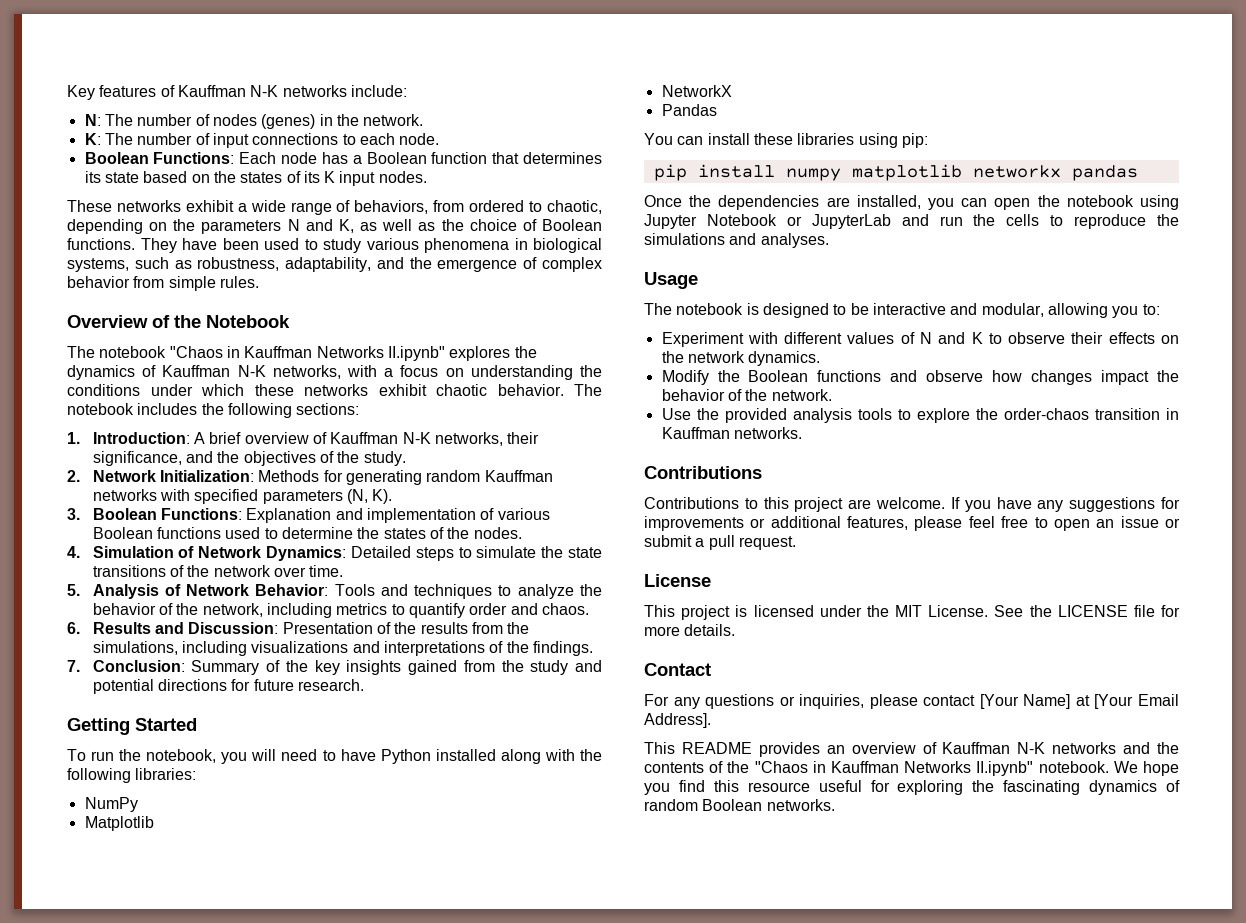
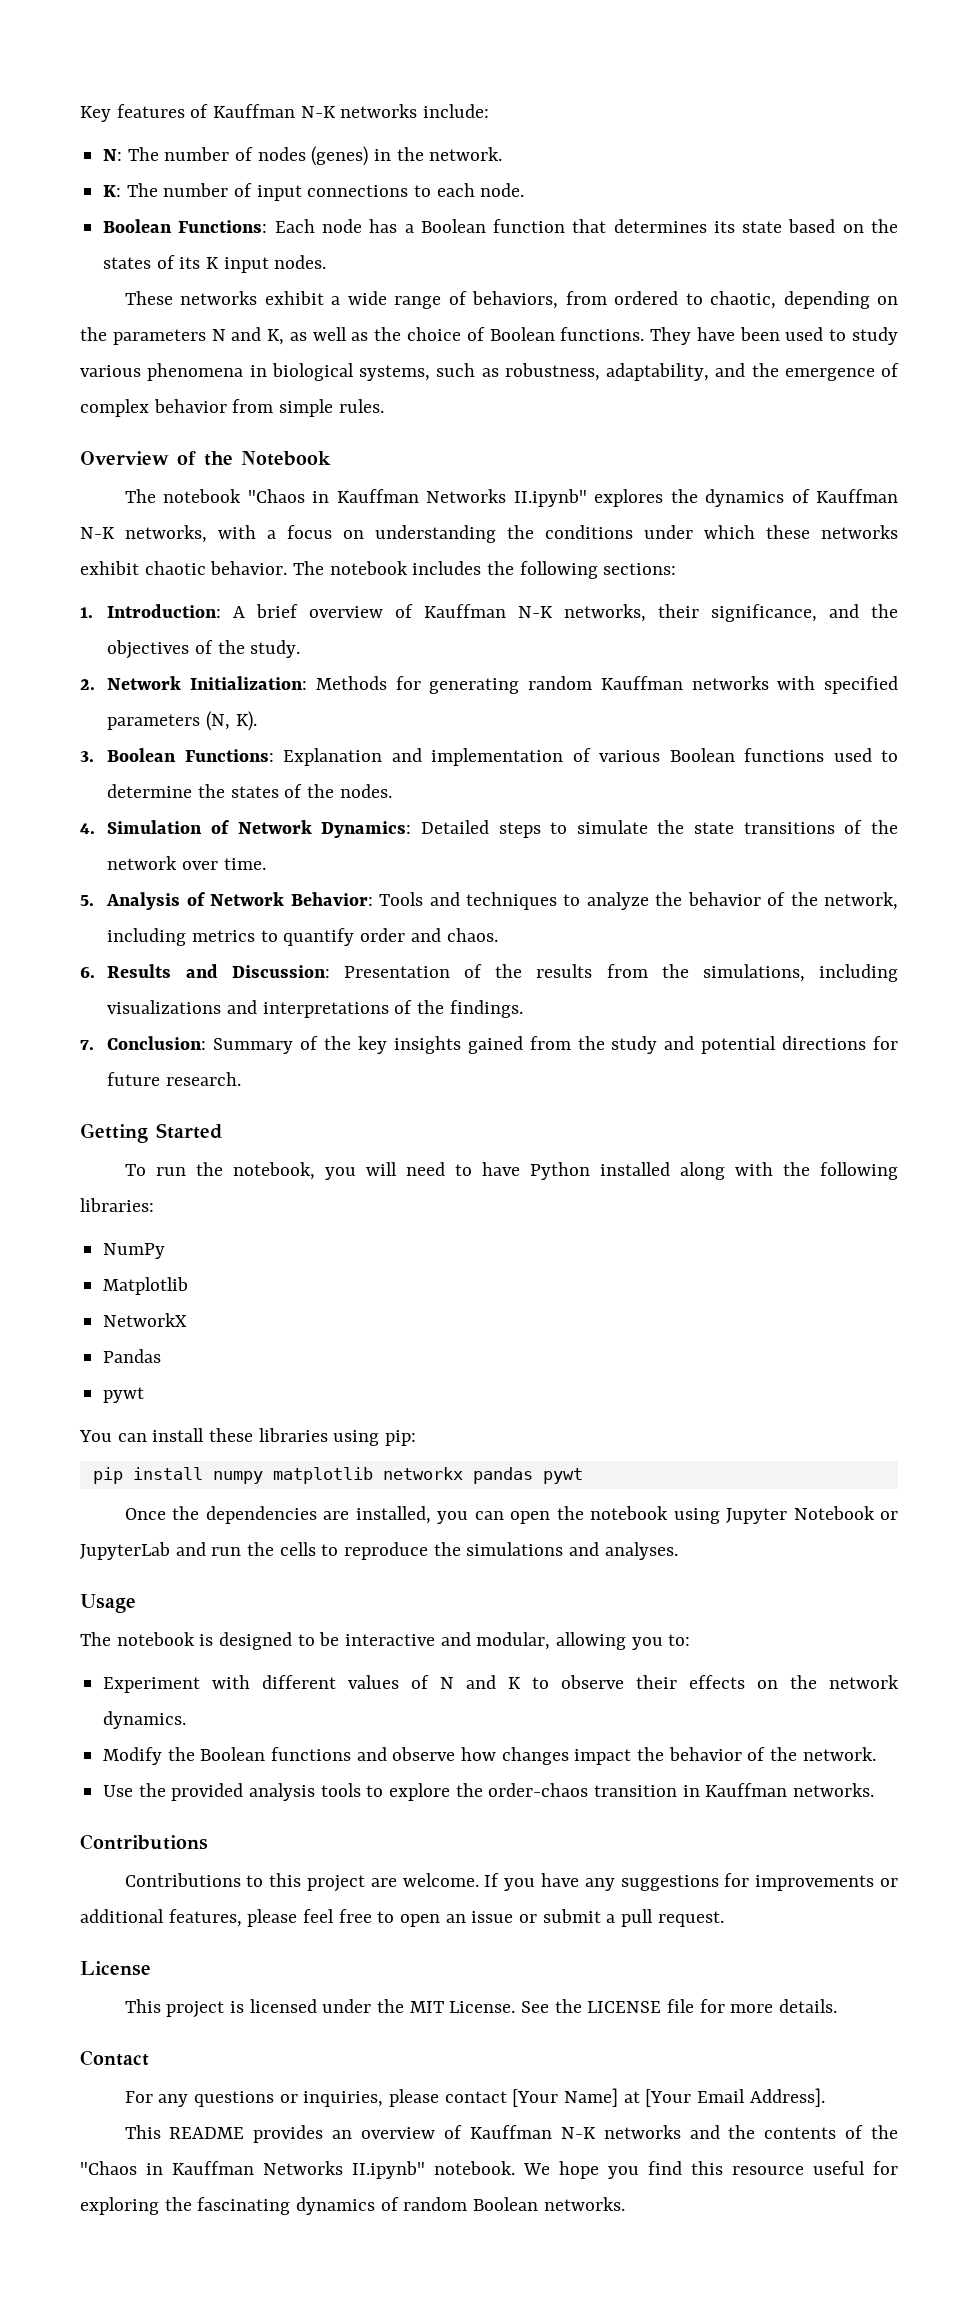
(717, 110) none -> [103,1387,145,1403] // pywt
(1138, 173) none -> [542,1468,583,1484] pywt

